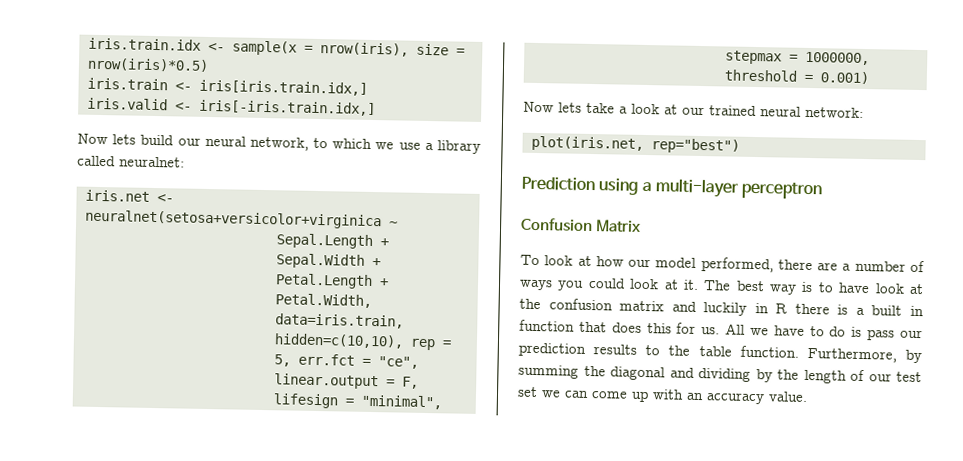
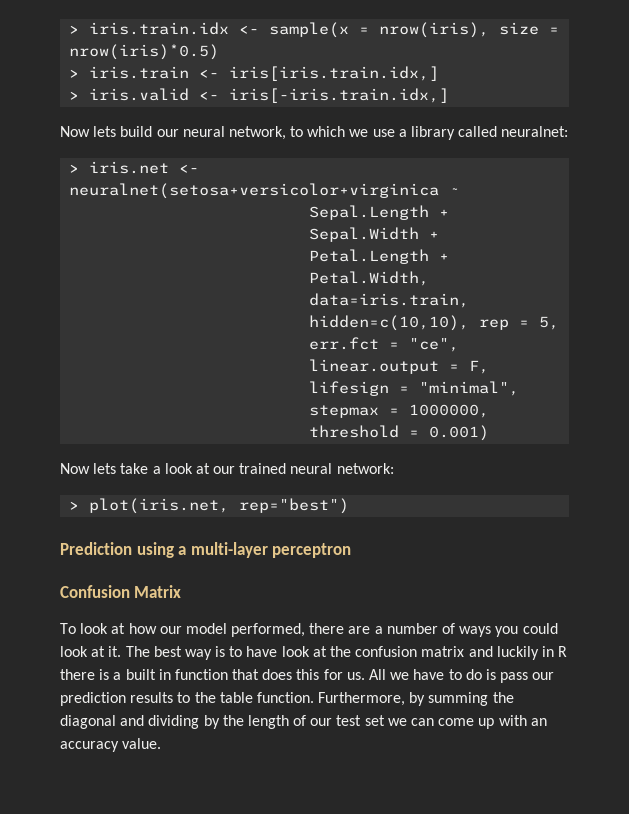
(87, 44) none -> [69,25,80,34] >
(209, 64) none -> [69,69,80,78] >
(368, 87) none -> [69,91,80,100] >
(185, 162) none -> [69,164,80,173] >
(864, 112) none -> [69,501,80,510] >

